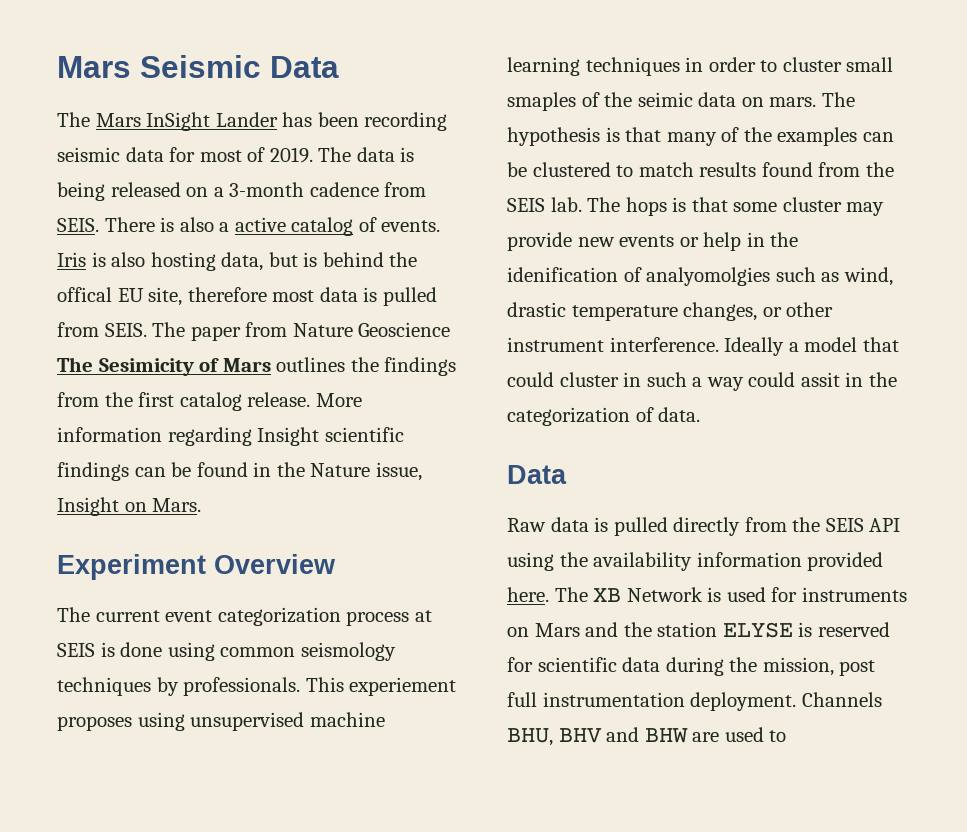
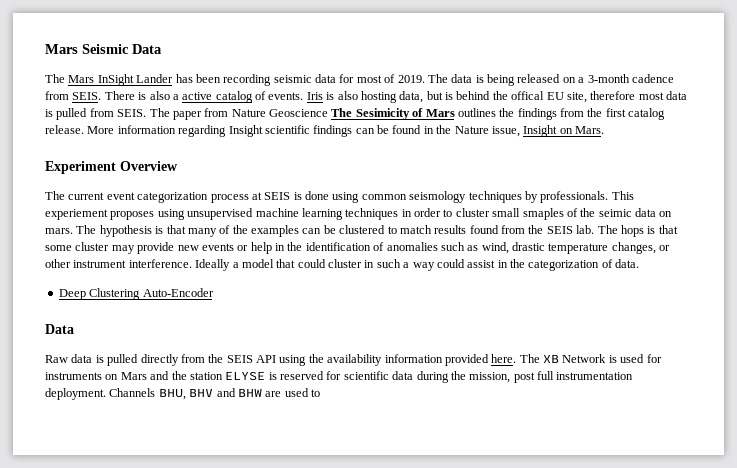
[507,267,771,286] idenification of analyomolgies -> [305,242,438,251] identification of anomalies
[800,372,840,387] assit -> [467,260,496,268] assist
(701, 414) none -> [58,288,214,300] // Deep Clustering Auto-Encoder

